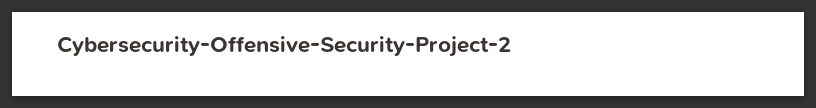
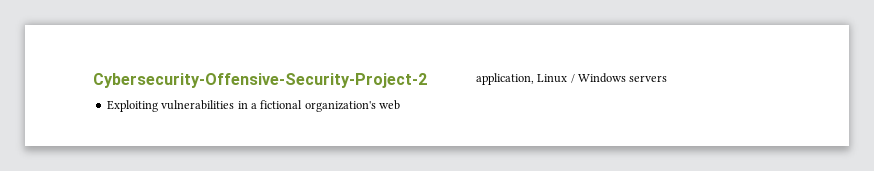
(511, 46) none -> [106,100,400,112] [475,73,668,85] // Exploiting vulnerabilities in a fictional organization's web application, Linux / Windows servers

